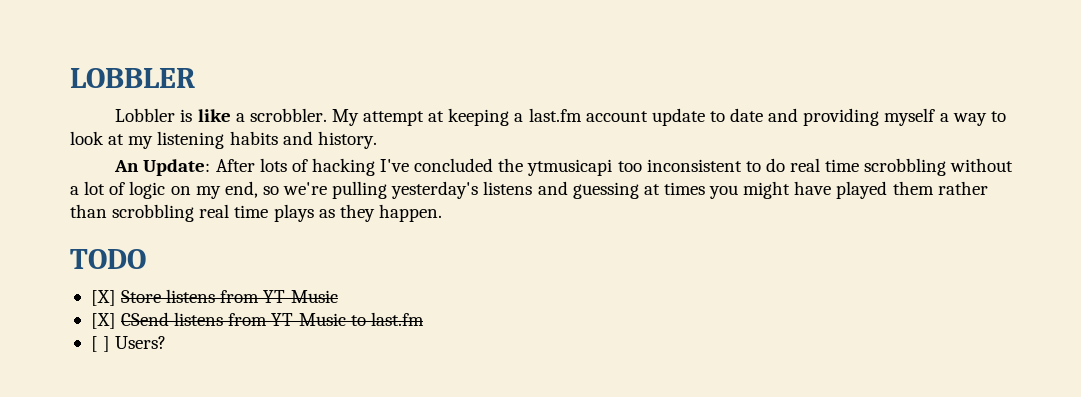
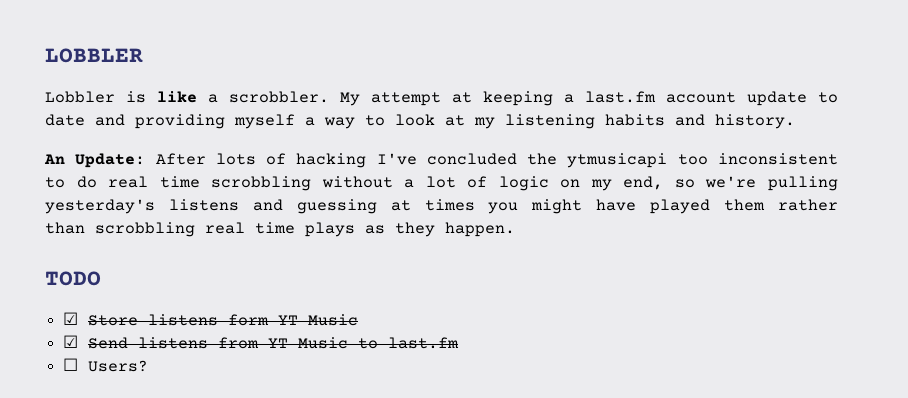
[90,290,116,306] [X] -> [63,312,79,325] ☑
[220,290,260,303] from -> [228,314,270,326] form
[90,312,170,329] [X] CSend -> [63,335,129,349] ☑ Send
[90,336,111,352] [ ] -> [63,358,79,371] ☐

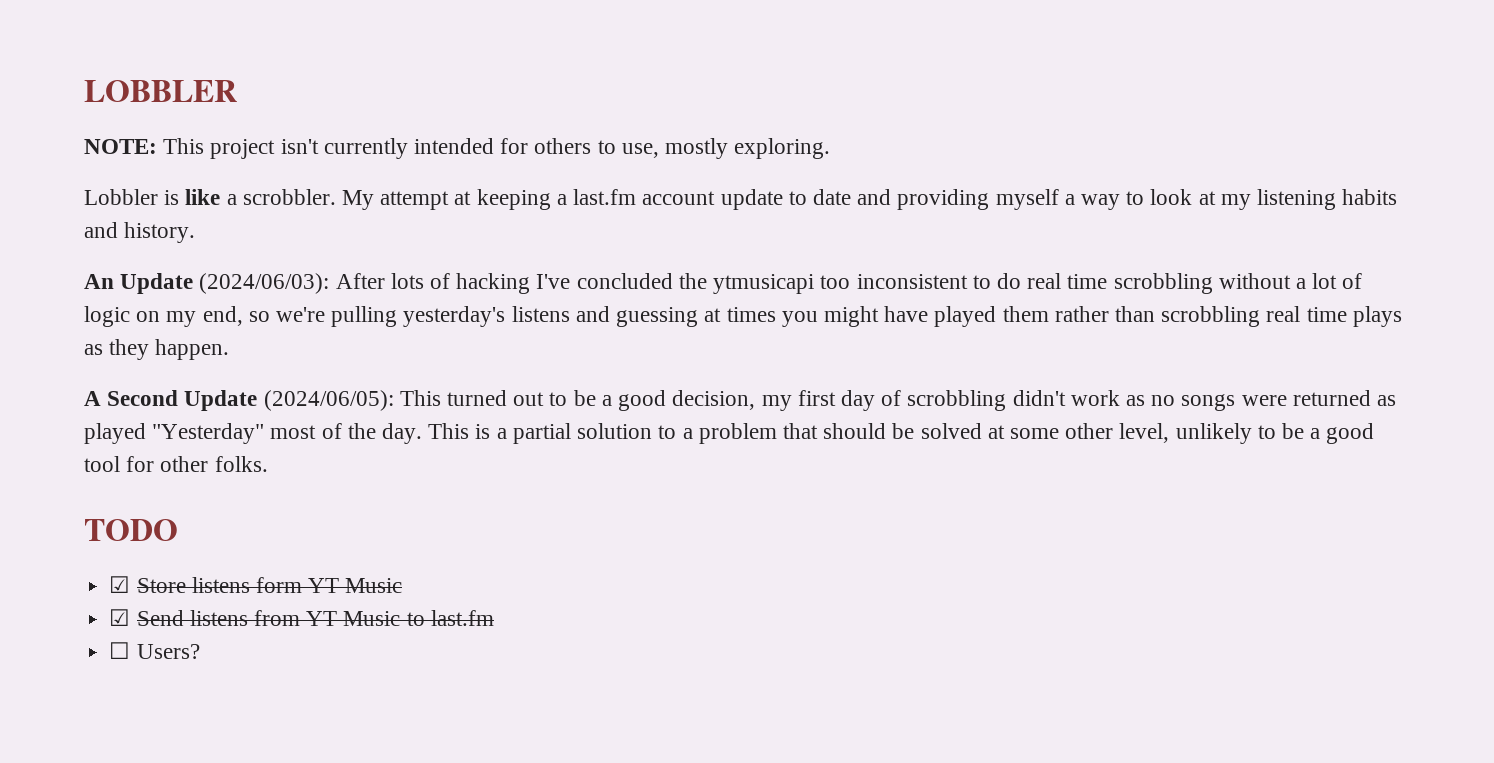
(143, 55) none -> [84,138,831,159] // NOTE: This project isn't currently intended for others to use, mostly exploring.
[75,153,146,168] Update: -> [120,273,330,294] Update (2024/06/03):
(515, 229) none -> [84,390,1397,411] [84,423,1375,444] [84,456,268,472] // A Second Update (2024/06/05): This turned out to be a good decision, my first day of scrobbling didn't work as no songs were returned as played "Yesterday" most of the day. This is a partial solution to a problem that should be solved at some other level, unlikely to be a good tool for other folks.

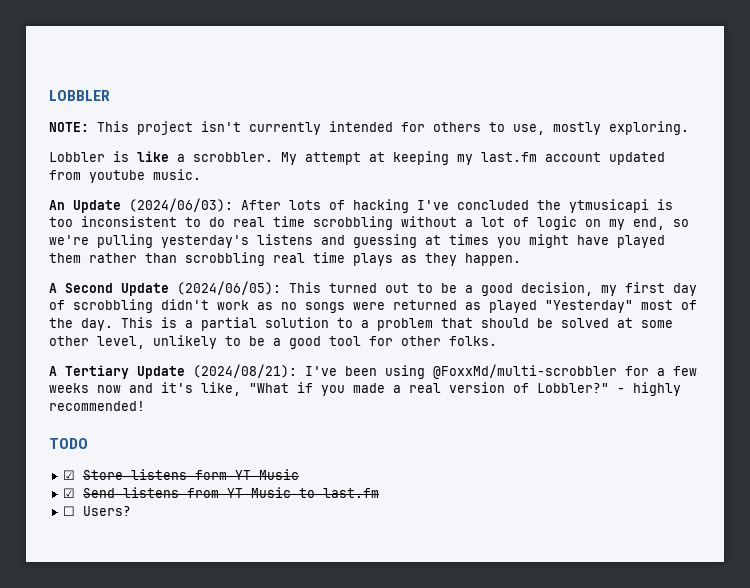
[556,194,567,205] a -> [457,154,473,165] my
[720,189,1398,210] [84,222,196,243] update to date and providing myself a way to look at my listening habits and history. -> [609,152,665,165] [49,169,201,183] updated from youtube music.
(815, 284) none -> [657,199,673,210] is
(268, 464) none -> [49,364,697,379] [49,382,681,396] [49,401,145,411] // A Tertiary Update (2024/08/21): I've been using @FoxxMd/multi-scrobbler for a few weeks now and it's like, "What if you made a real version of Lobbler?" - highly recommended!

